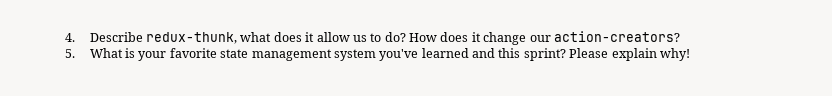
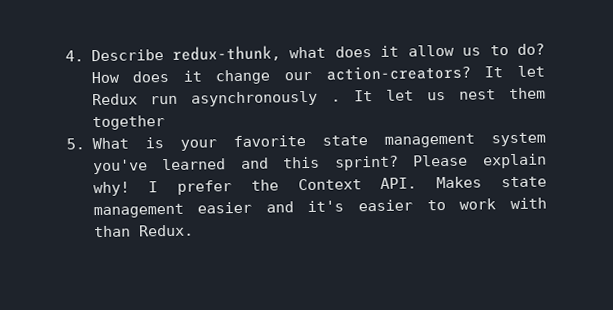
(680, 36) none -> [484,65,545,78] [91,87,546,107] [91,115,165,131] It let Redux run asynchronously . It let us nest them together
(690, 54) none -> [148,176,547,195] [92,197,548,219] [93,224,194,238] I prefer the Context API. Makes state management easier and it's easier to work with than Redux.

